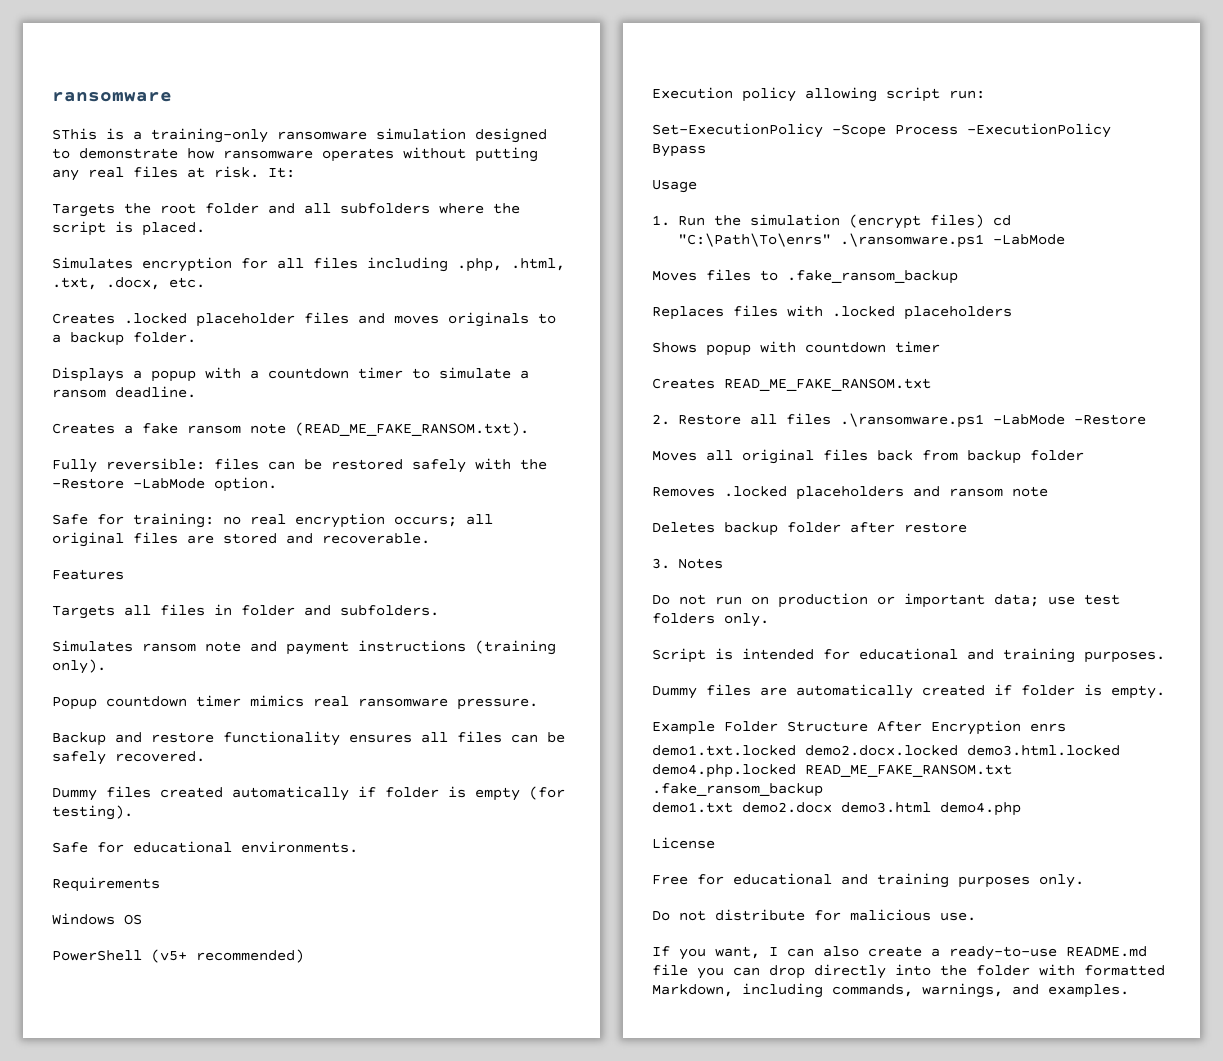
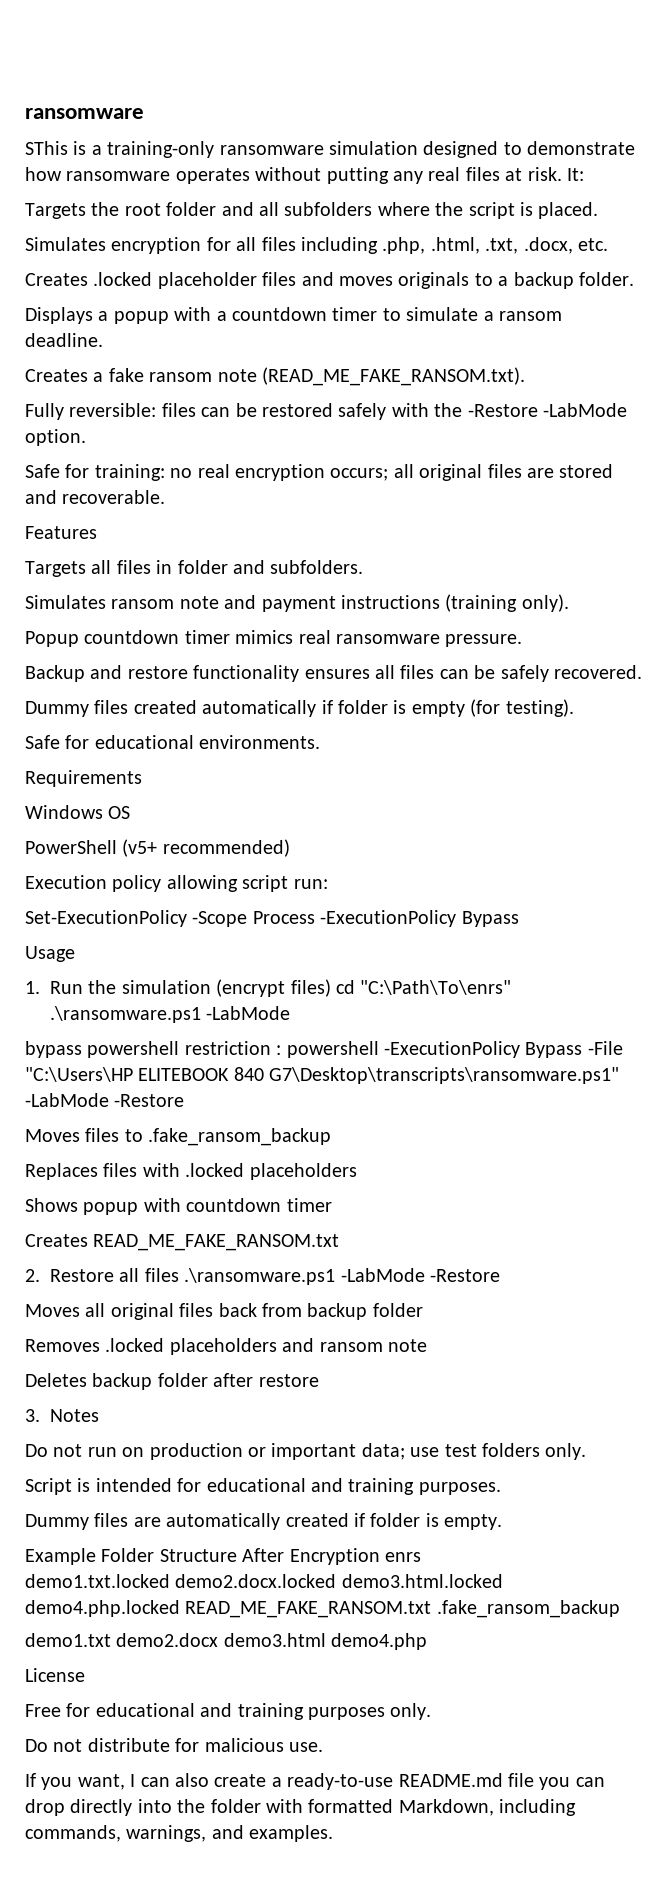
(1066, 239) none -> [25,1041,623,1058] [25,1067,620,1084] [25,1093,185,1107] // bypass powershell restriction : powershell -ExecutionPolicy Bypass -File "C:\Users\HP ELITEBOOK 840 G7\Desktop\transcripts\ransomware.ps1" -LabMode -Restore

